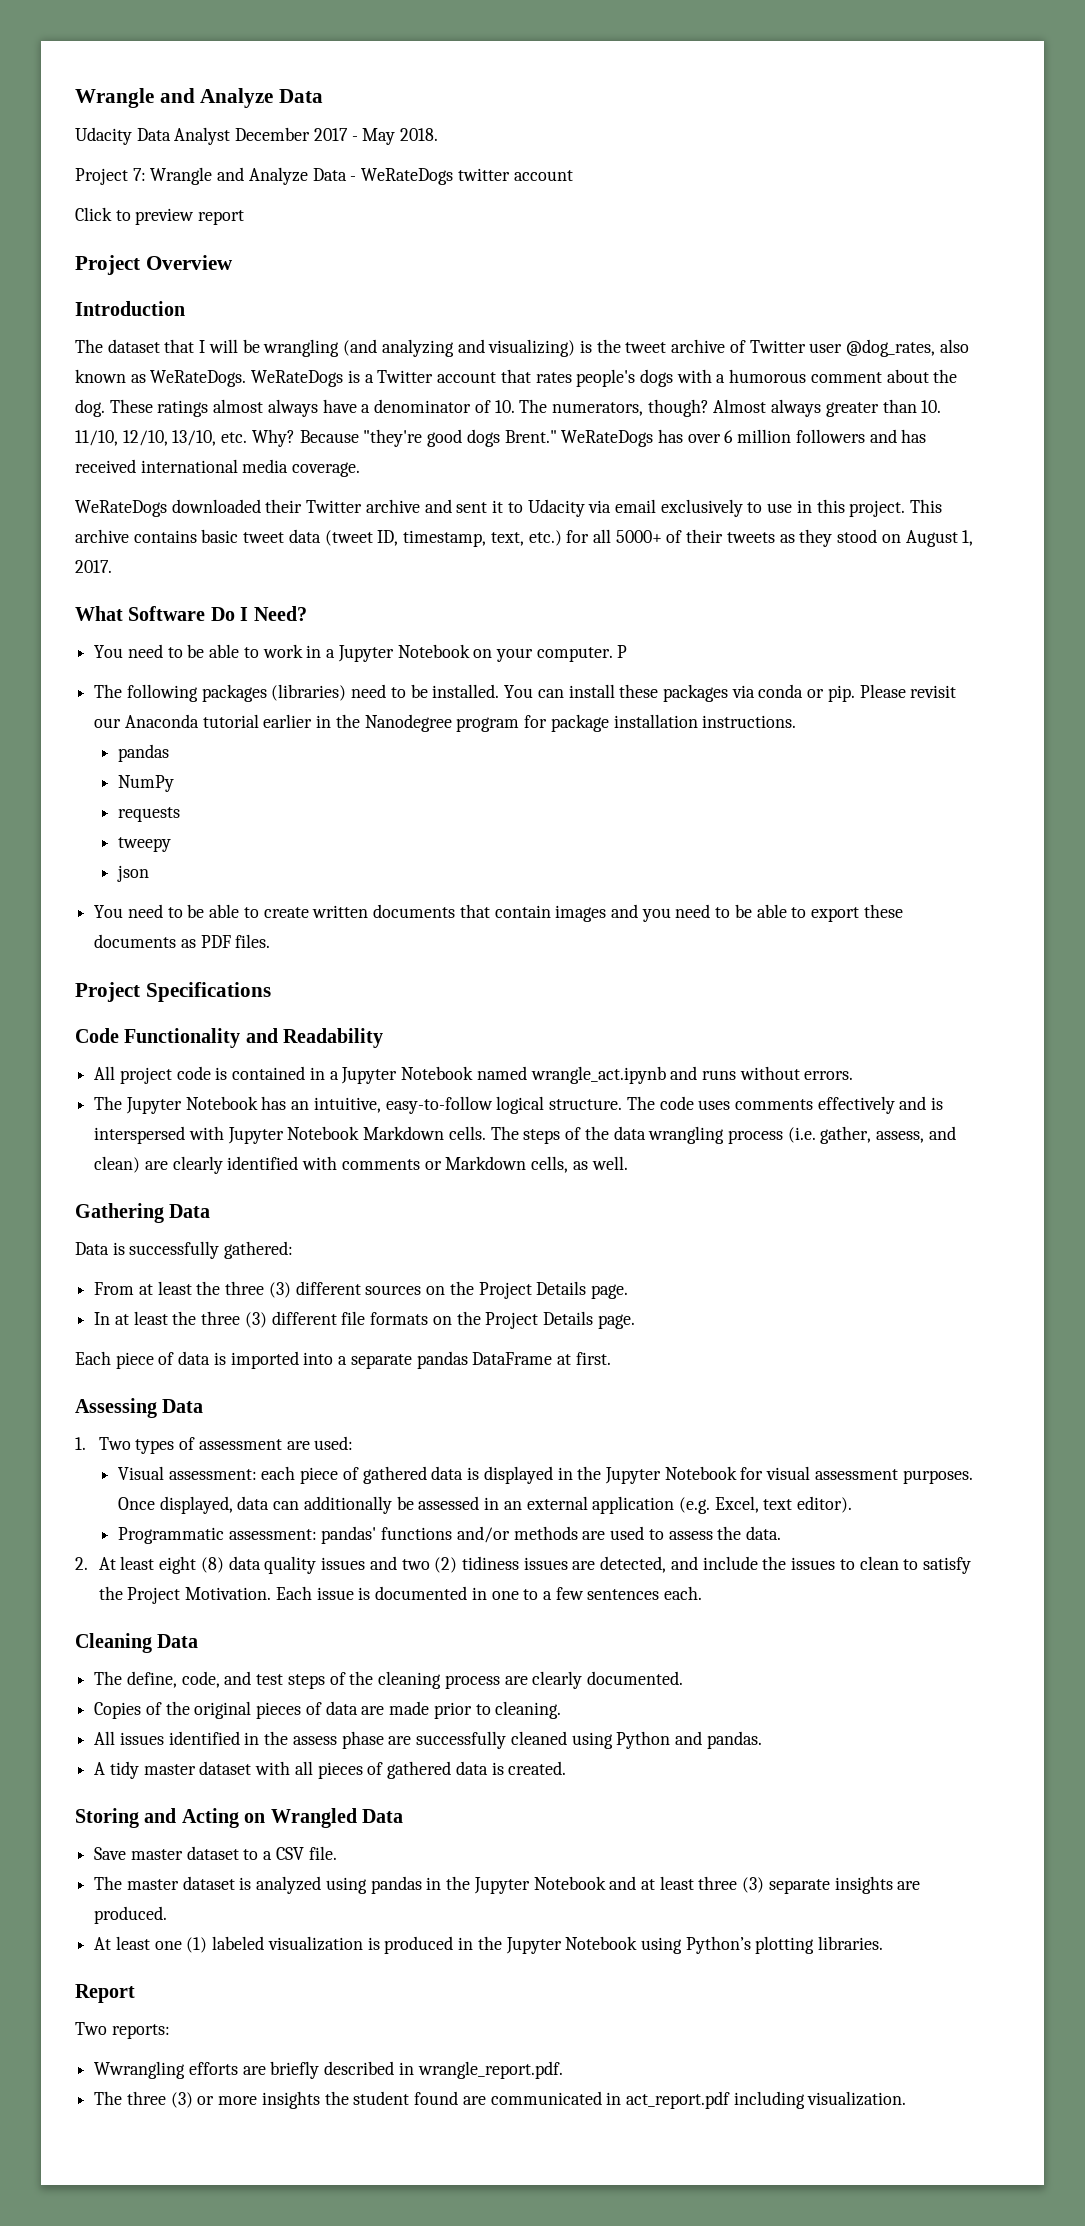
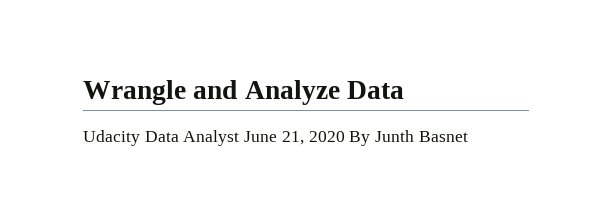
[235,127,439,145] [75,167,573,185] [75,207,245,225] [75,255,233,275] [75,301,185,316] [75,339,969,357] [75,369,958,387] [75,399,942,417] [75,429,927,447] [75,459,361,477] [75,499,943,517] [75,529,974,547] [75,560,112,573] [75,606,307,621] [94,644,628,662] [94,684,957,702] [94,714,797,732] [117,744,169,762] [117,775,174,792] [117,807,180,822] [117,837,171,852] [116,865,149,882] [94,904,903,922] [94,934,271,948] [75,982,271,1002] [75,1028,384,1048] [94,1066,854,1084] [94,1096,944,1114] [94,1126,956,1144] [94,1156,628,1174] [75,1203,211,1223] [75,1241,294,1259] [94,1281,628,1299] [94,1311,635,1329] [75,1351,611,1369] [75,1398,204,1418] [75,1436,354,1454] [117,1466,973,1484] [117,1496,853,1514] [117,1526,781,1544] [75,1556,971,1574] [98,1586,703,1604] [75,1633,199,1653] [94,1671,683,1689] [94,1701,562,1719] [94,1731,762,1749] [94,1761,567,1779] [75,1808,403,1828] [94,1846,337,1860] [94,1876,921,1894] [94,1906,168,1924] [94,1936,884,1954] [75,1984,135,2003] [75,2022,170,2039] [94,2061,563,2079] [94,2091,907,2109] December 2017 - May 2018. // Project 7: Wrangle and Analyze Data - WeRateDogs twitter account // Click to preview report // Project Overview // Introduction // The dataset that I will be wrangling (and analyzing and visualizing) is the tweet archive of Twitter user @dog_rates, also known as WeRateDogs. WeRateDogs is a Twitter account that rates people's dogs with a humorous comment about the dog. These ratings almost always have a denominator of 10. The numerators, though? Almost always greater than 10. 11/10, 12/10, 13/10, etc. Why? Because "they're good dogs Brent." WeRateDogs has over 6 million followers and has received international media coverage. // WeRateDogs downloaded their Twitter archive and sent it to Udacity via email exclusively to use in this project. This archive contains basic tweet data (tweet ID, timestamp, text, etc.) for all 5000+ of their tweets as they stood on August 1, 2017. // What Software Do I Need? // You need to be able to work in a Jupyter Notebook on your computer. P // The following packages (libraries) need to be installed. You can install these packages via conda or pip. Please revisit our Anaconda tutorial earlier in the Nanodegree program for package installation instructions. // pandas // NumPy // requests // tweepy // json // You need to be able to create written documents that contain images and you need to be able to export these documents as PDF files. // Project Specifications // Code Functionality and Readability // All project code is contained in a Jupyter Notebook named wrangle_act.ipynb and runs without errors. // The Jupyter Notebook has an intuitive, easy-to-follow logical structure. The code uses comments effectively and is interspersed with Jupyter Notebook Markdown cells. The steps of the data wrangling process (i.e. gather, assess, and clean) are clearly identified with comments or Markdown cells, as well. // Gathering Data // Data is successfully gathered: // From at least the three (3) different sources on the Project Details page. // In at least the three (3) different file formats on the Project Details page. // Each piece of data is imported into a separate pandas DataFrame at first. // Assessing Data // 1. Two types of assessment are used: // Visual assessment: each piece of gathered data is displayed in the Jupyter Notebook for visual assessment purposes. Once displayed, data can additionally be assessed in an external application (e.g. Excel, text editor). // Programmatic assessment: pandas' functions and/or methods are used to assess the data. // 2. At least eight (8) data quality issues and two (2) tidiness issues are detected, and include the issues to clean to satisfy the Project Motivation. Each issue is documented in one to a few sentences each. // Cleaning Data // The define, code, and test steps of the cleaning process are clearly documented. // Copies of the original pieces of data are made prior to cleaning. // All issues identified in the assess phase are successfully cleaned using Python and pandas. // A tidy master dataset with all pieces of gathered data is created. // Storing and Acting on Wrangled Data // Save master dataset to a CSV file. // The master dataset is analyzed using pandas in the Jupyter Notebook and at least three (3) separate insights are produced. // At least one (1) labeled visualization is produced in the Jupyter Notebook using Python’s plotting libraries. // Report // Two reports: // Wwrangling efforts are briefly described in wrangle_report.pdf. // The three (3) or more insights the student found are communicated in act_report.pdf including visualization. -> [244,130,468,146] June 21, 2020 By Junth Basnet

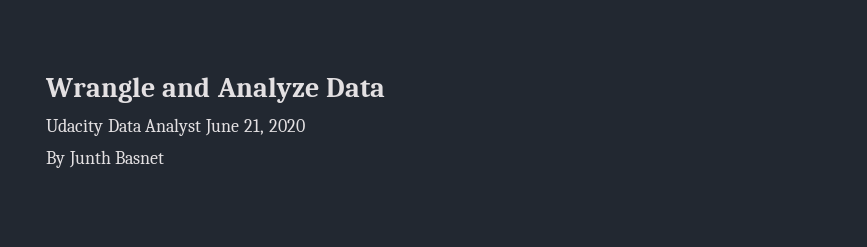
(345, 136) none -> (305, 125) //

